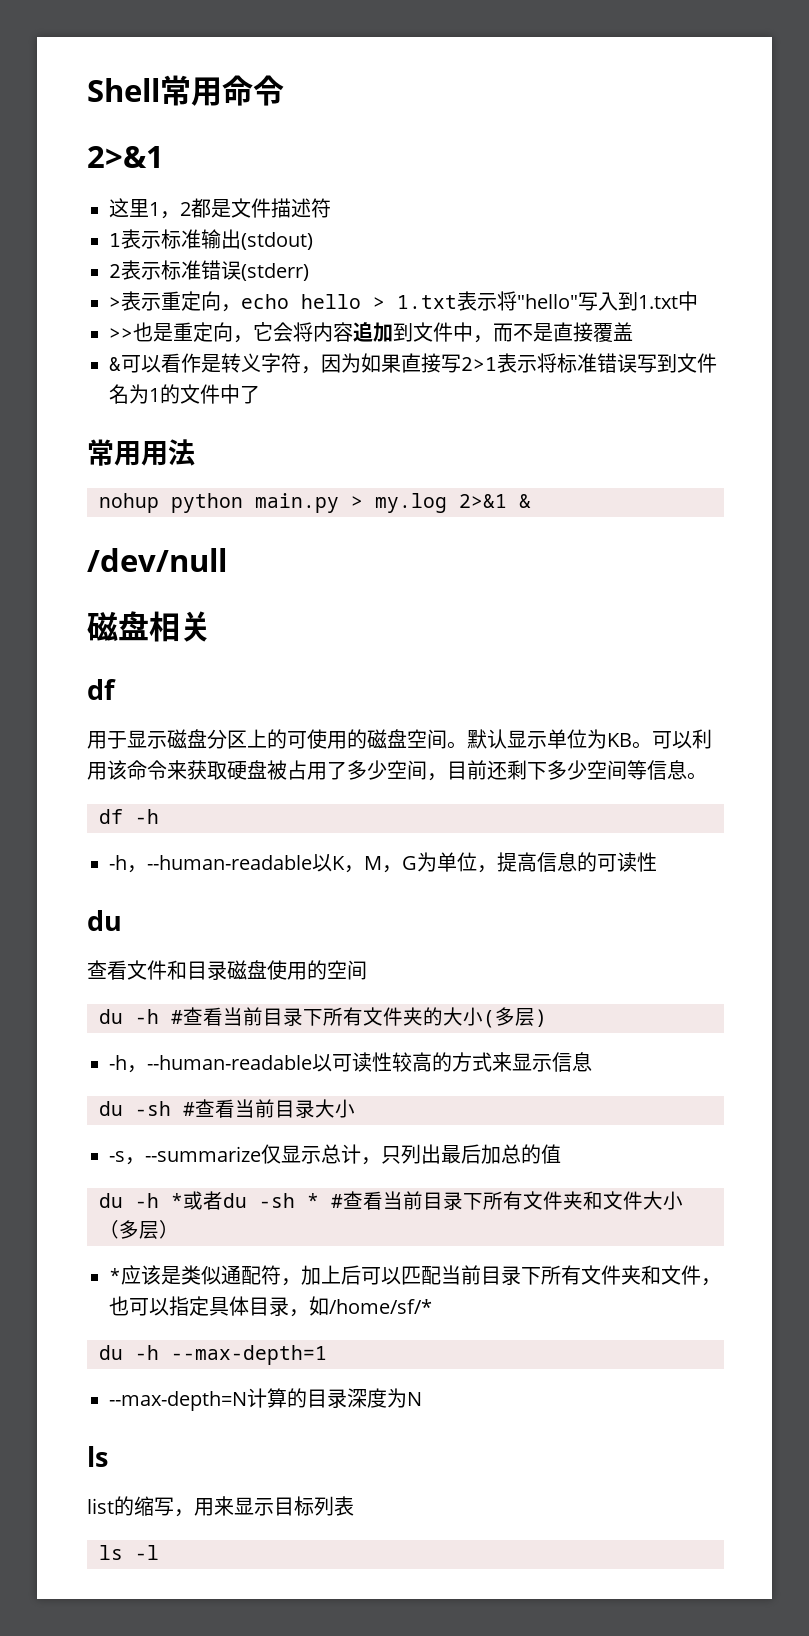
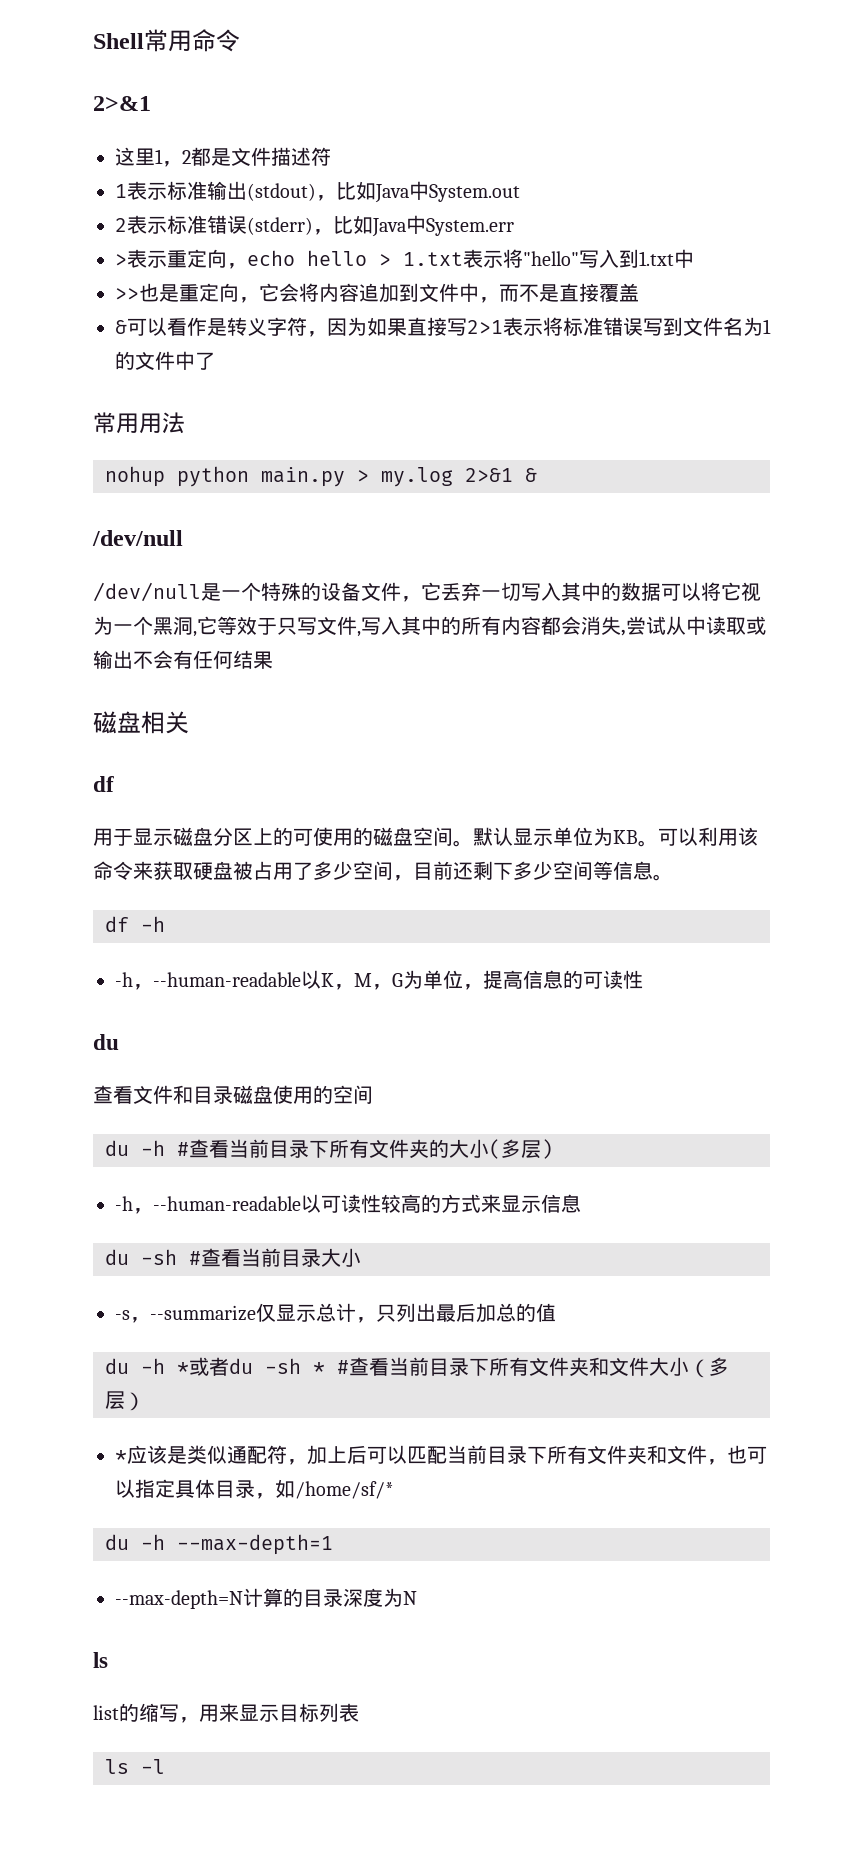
(313, 241) none -> [316,181,520,203] ，比如Java中System.out
(309, 272) none -> [313,215,514,237] ，比如Java中System.err
(227, 560) none -> [93,582,761,602] [93,616,766,637] [93,650,273,669] // /dev/null是一个特殊的设备文件，它丢弃一切写入其中的数据可以将它视为一个黑洞,它等效于只写文件,写入其中的所有内容都会消失,尝试从中读取或输出不会有任何结果

